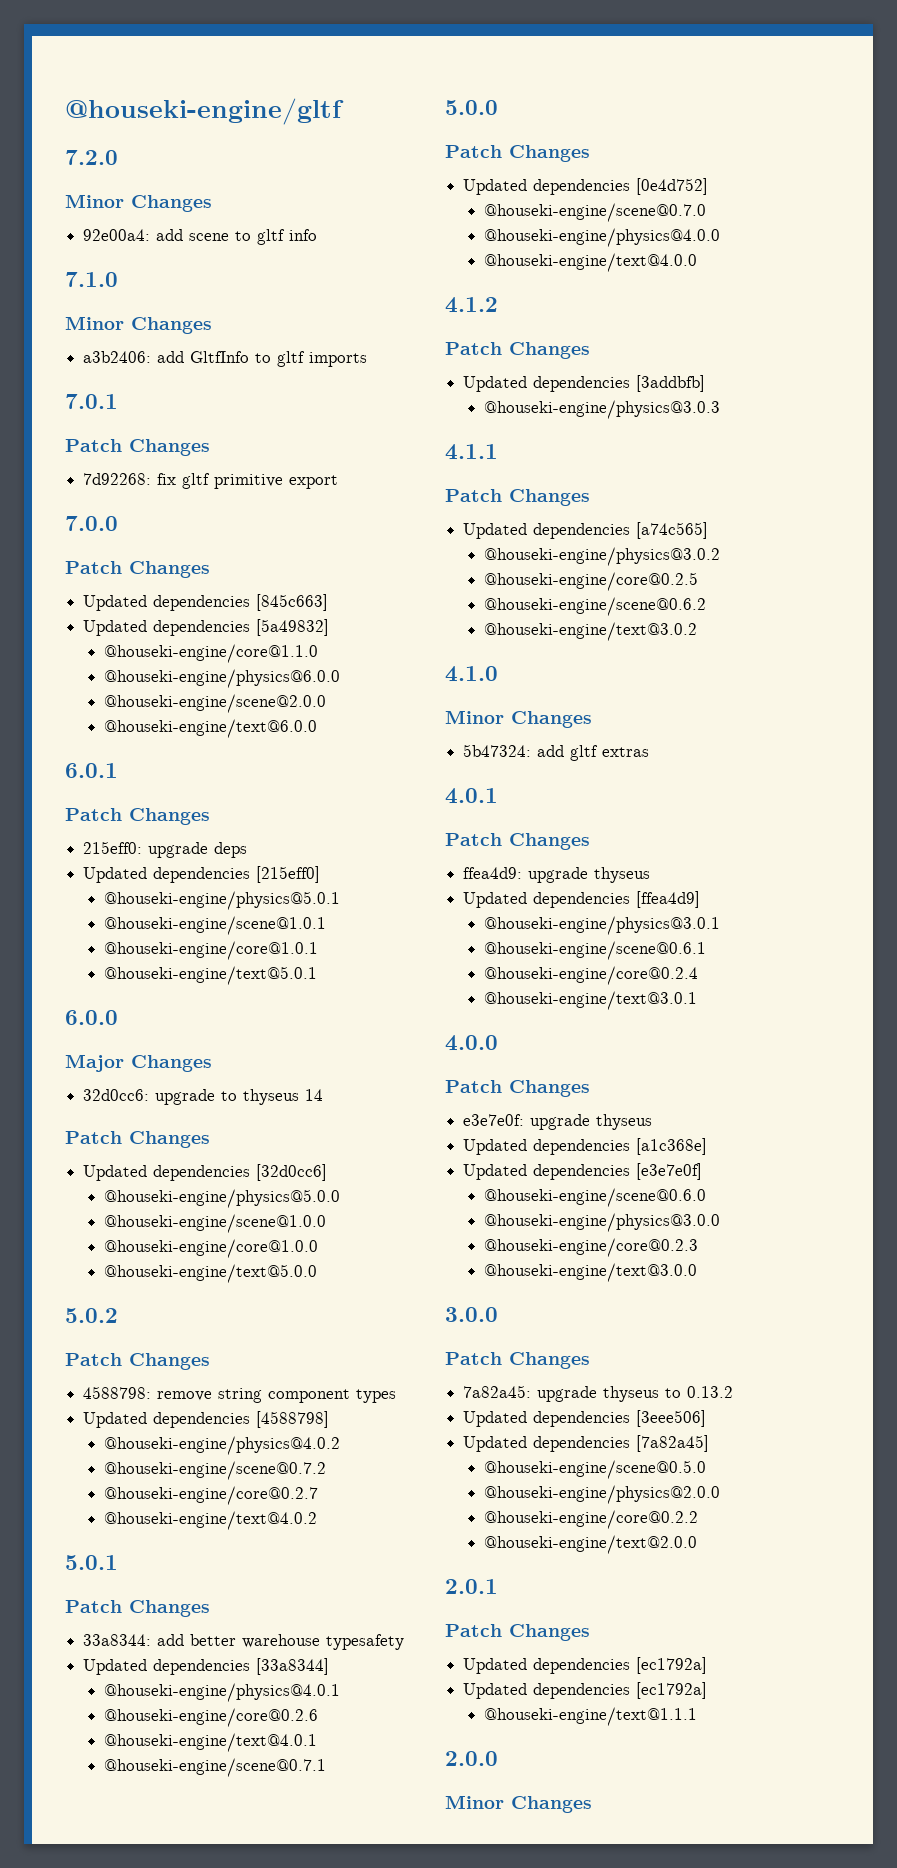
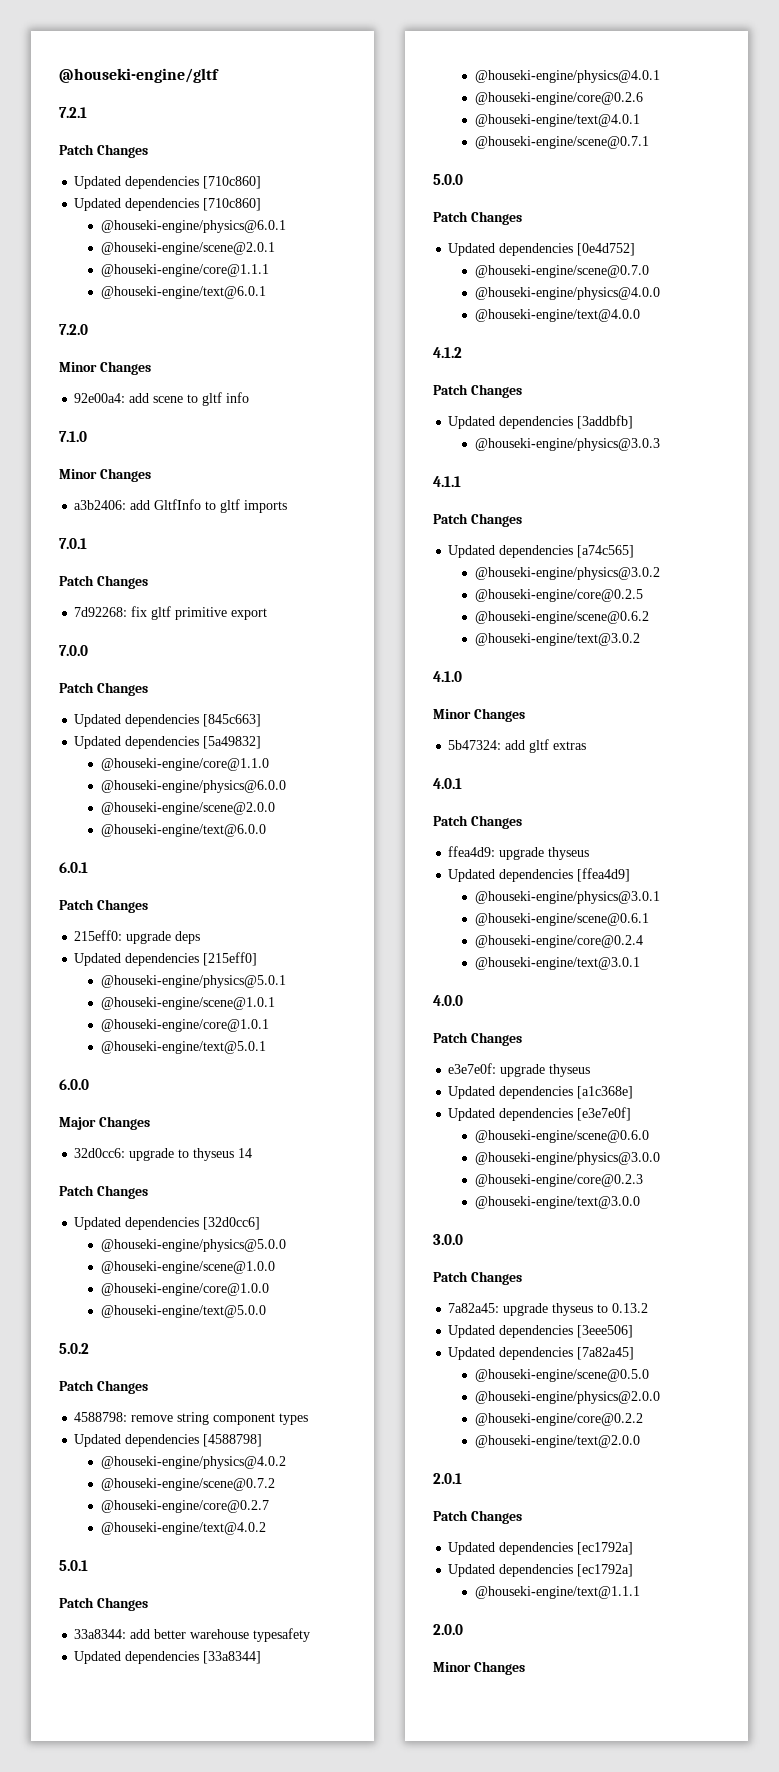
(344, 111) none -> [59,107,87,118] [59,144,148,158] [74,176,262,189] [74,198,262,211] [100,220,286,233] [100,242,275,255] [100,264,269,277] [100,286,266,299] // 7.2.1 // Patch Changes // Updated dependencies [710c860] // Updated dependencies [710c860] // @houseki-engine/physics@6.0.1 // @houseki-engine/scene@2.0.1 // @houseki-engine/core@1.1.1 // @houseki-engine/text@6.0.1

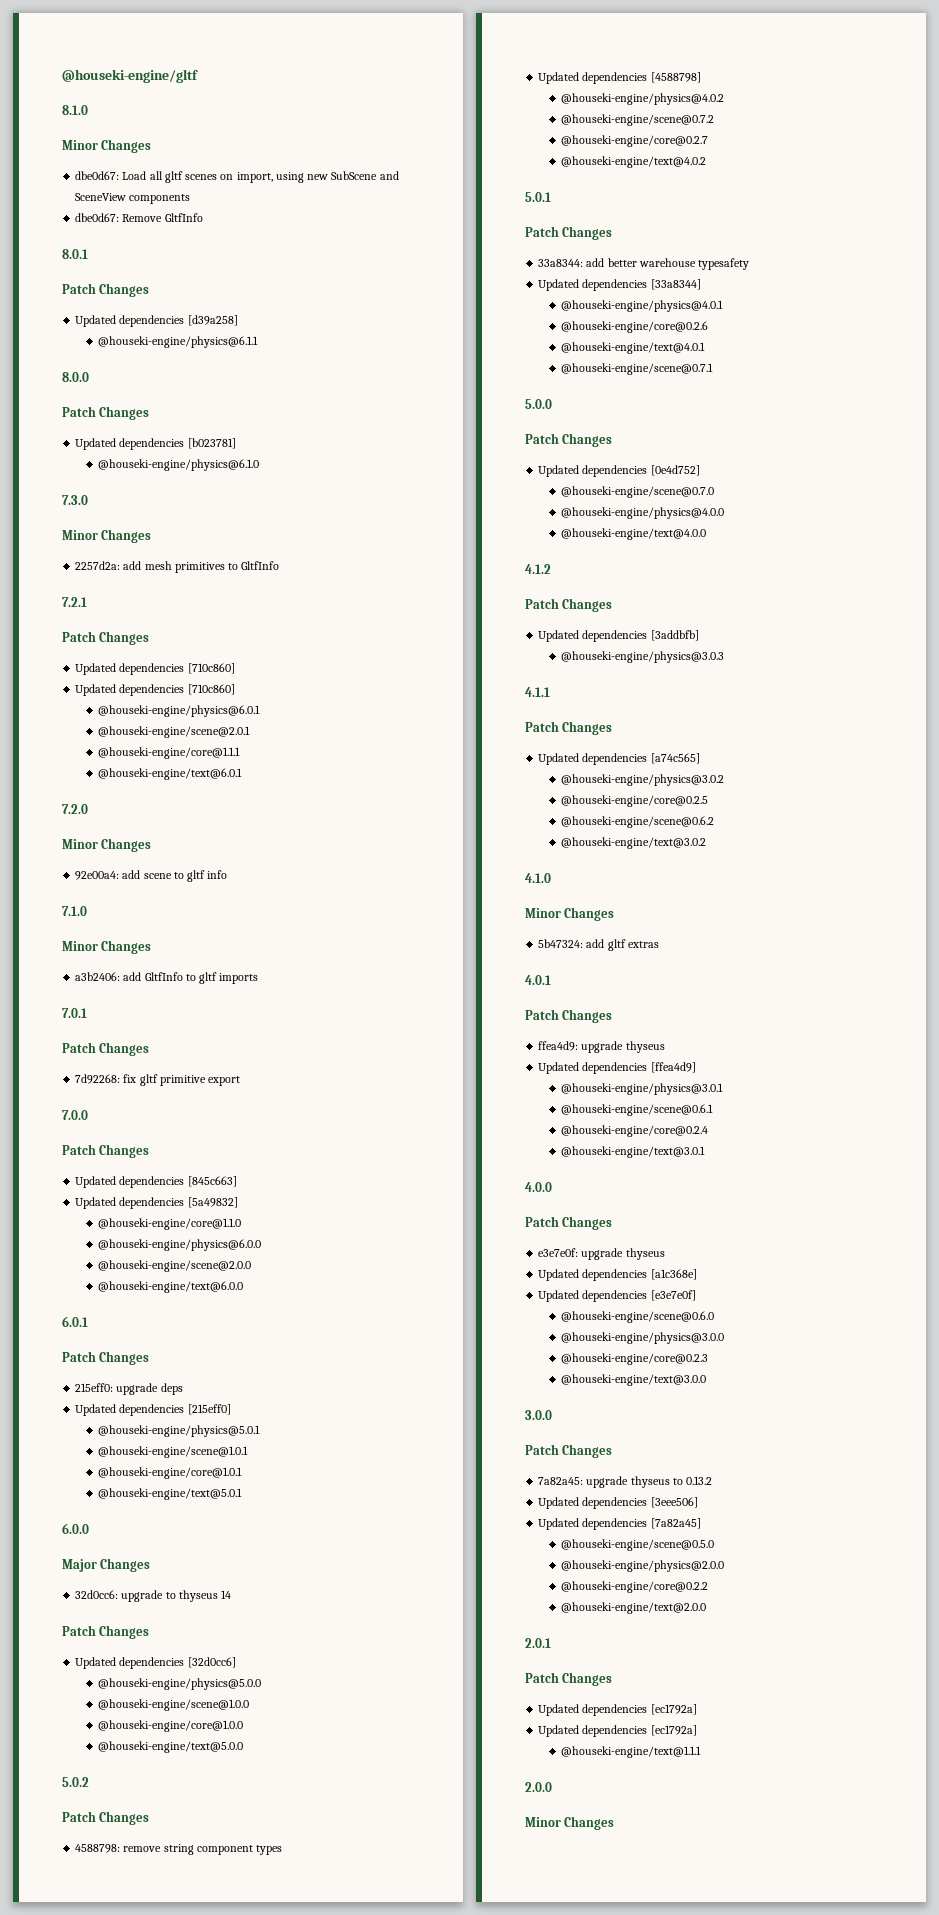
(219, 75) none -> [62,105,88,115] [62,139,152,153] [75,171,399,183] [75,193,191,204] [75,213,203,222] [62,249,88,259] [62,283,150,297] [75,315,238,327] [98,336,259,348] [62,372,89,382] [62,406,150,420] [75,438,236,450] [98,459,260,471] [62,495,88,505] [62,529,152,543] [75,561,280,573] // 8.1.0 // Minor Changes // dbe0d67: Load all gltf scenes on import, using new SubScene and SceneView components // dbe0d67: Remove GltfInfo // 8.0.1 // Patch Changes // Updated dependencies [d39a258] // @houseki-engine/physics@6.1.1 // 8.0.0 // Patch Changes // Updated dependencies [b023781] // @houseki-engine/physics@6.1.0 // 7.3.0 // Minor Changes // 2257d2a: add mesh primitives to GltfInfo

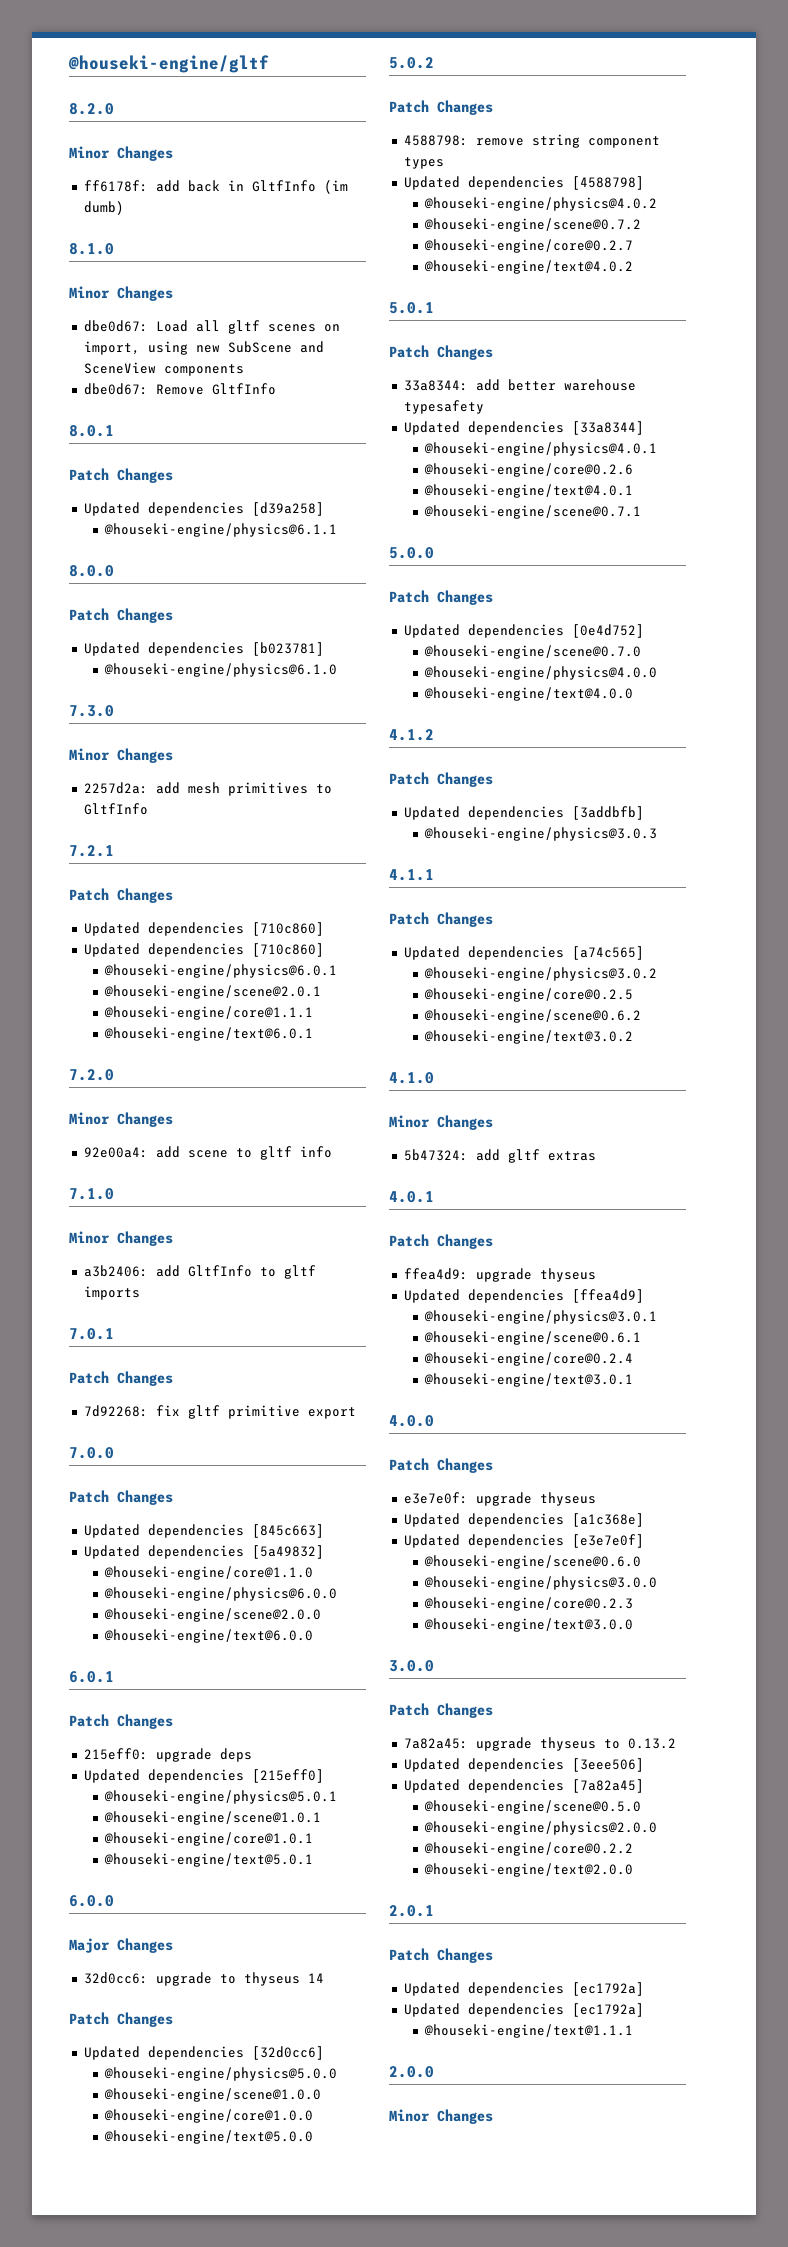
(198, 76) none -> [69,103,114,115] [69,146,173,161] [83,180,348,194] [83,201,124,215] // 8.2.0 // Minor Changes // ff6178f: add back in GltfInfo (im dumb)

